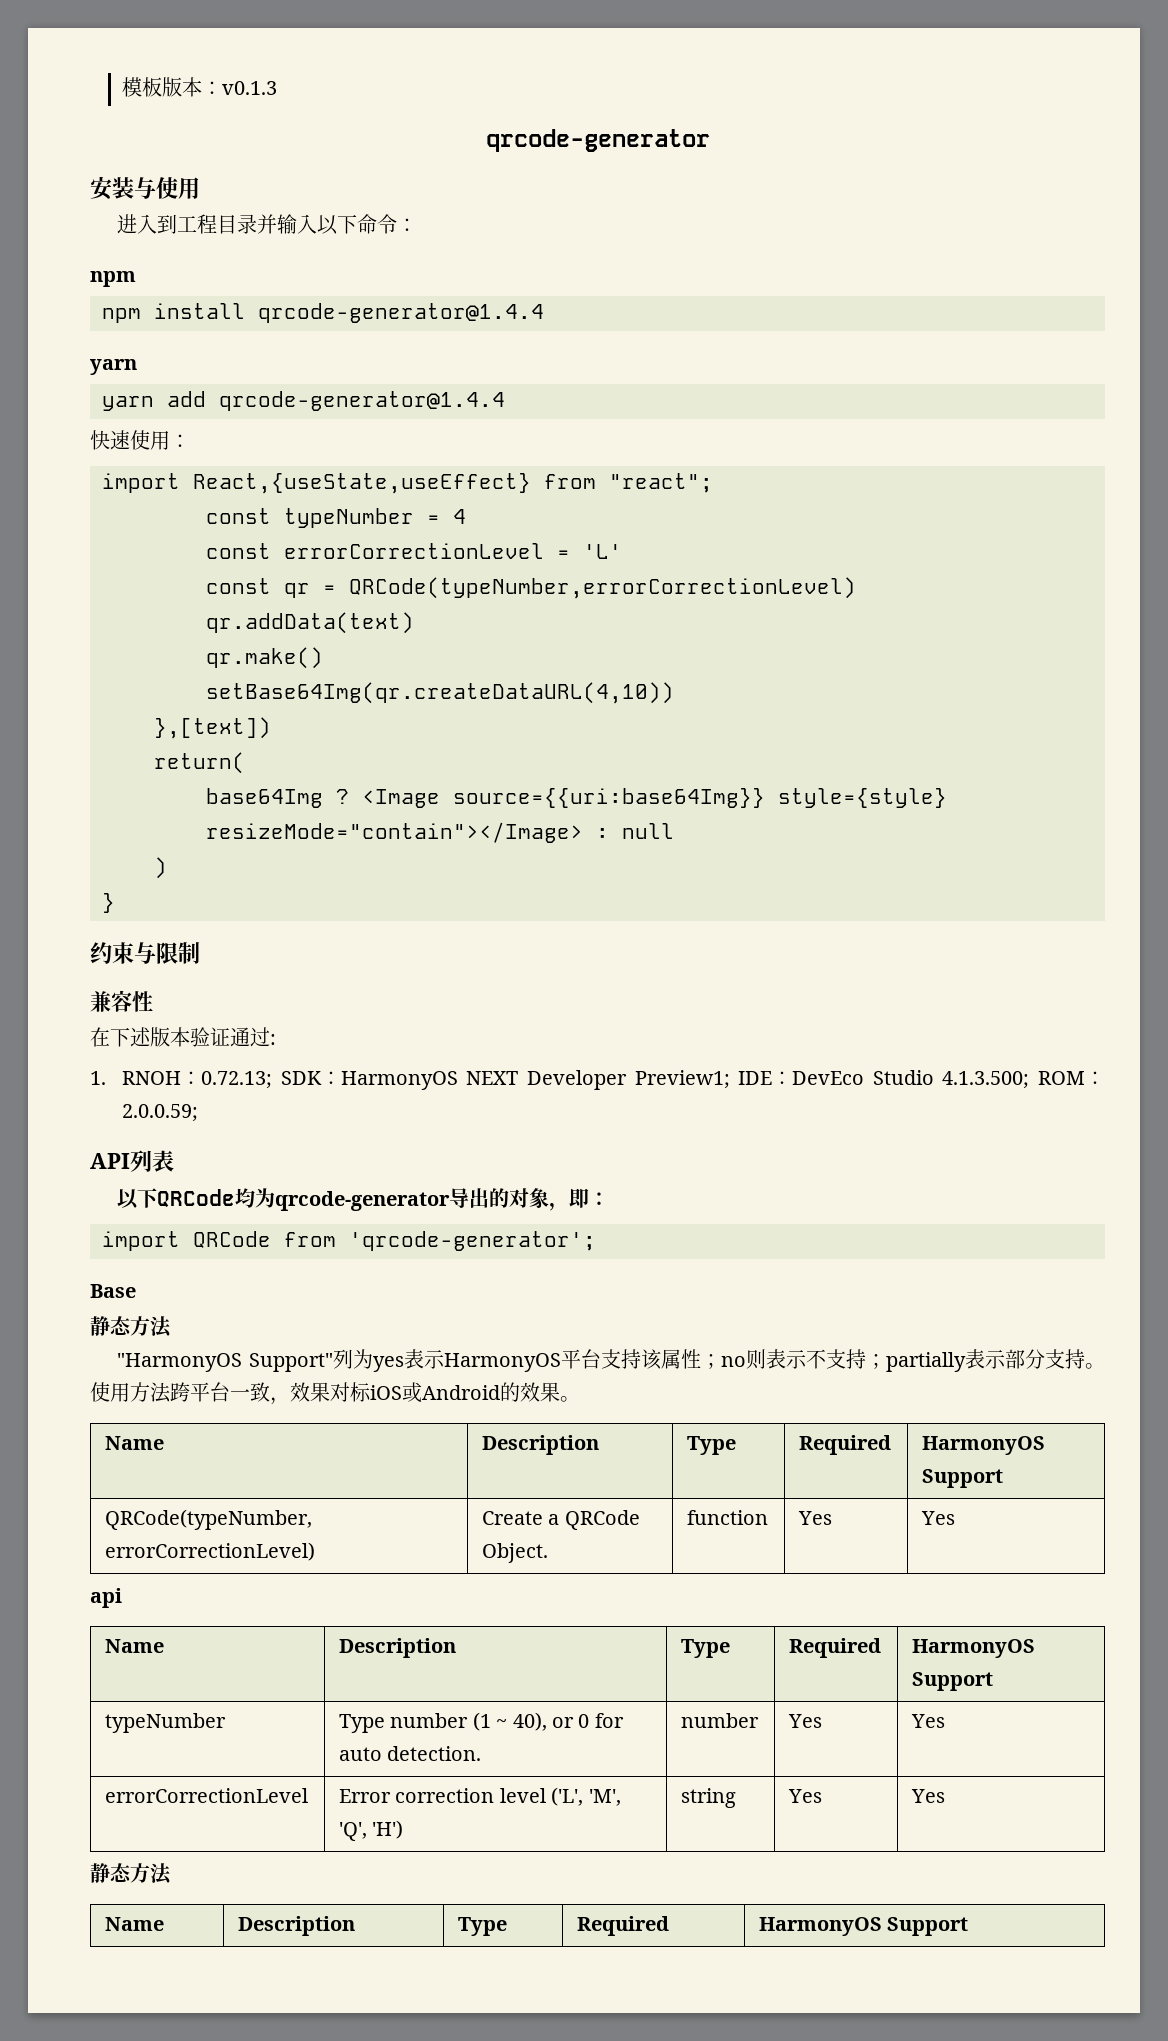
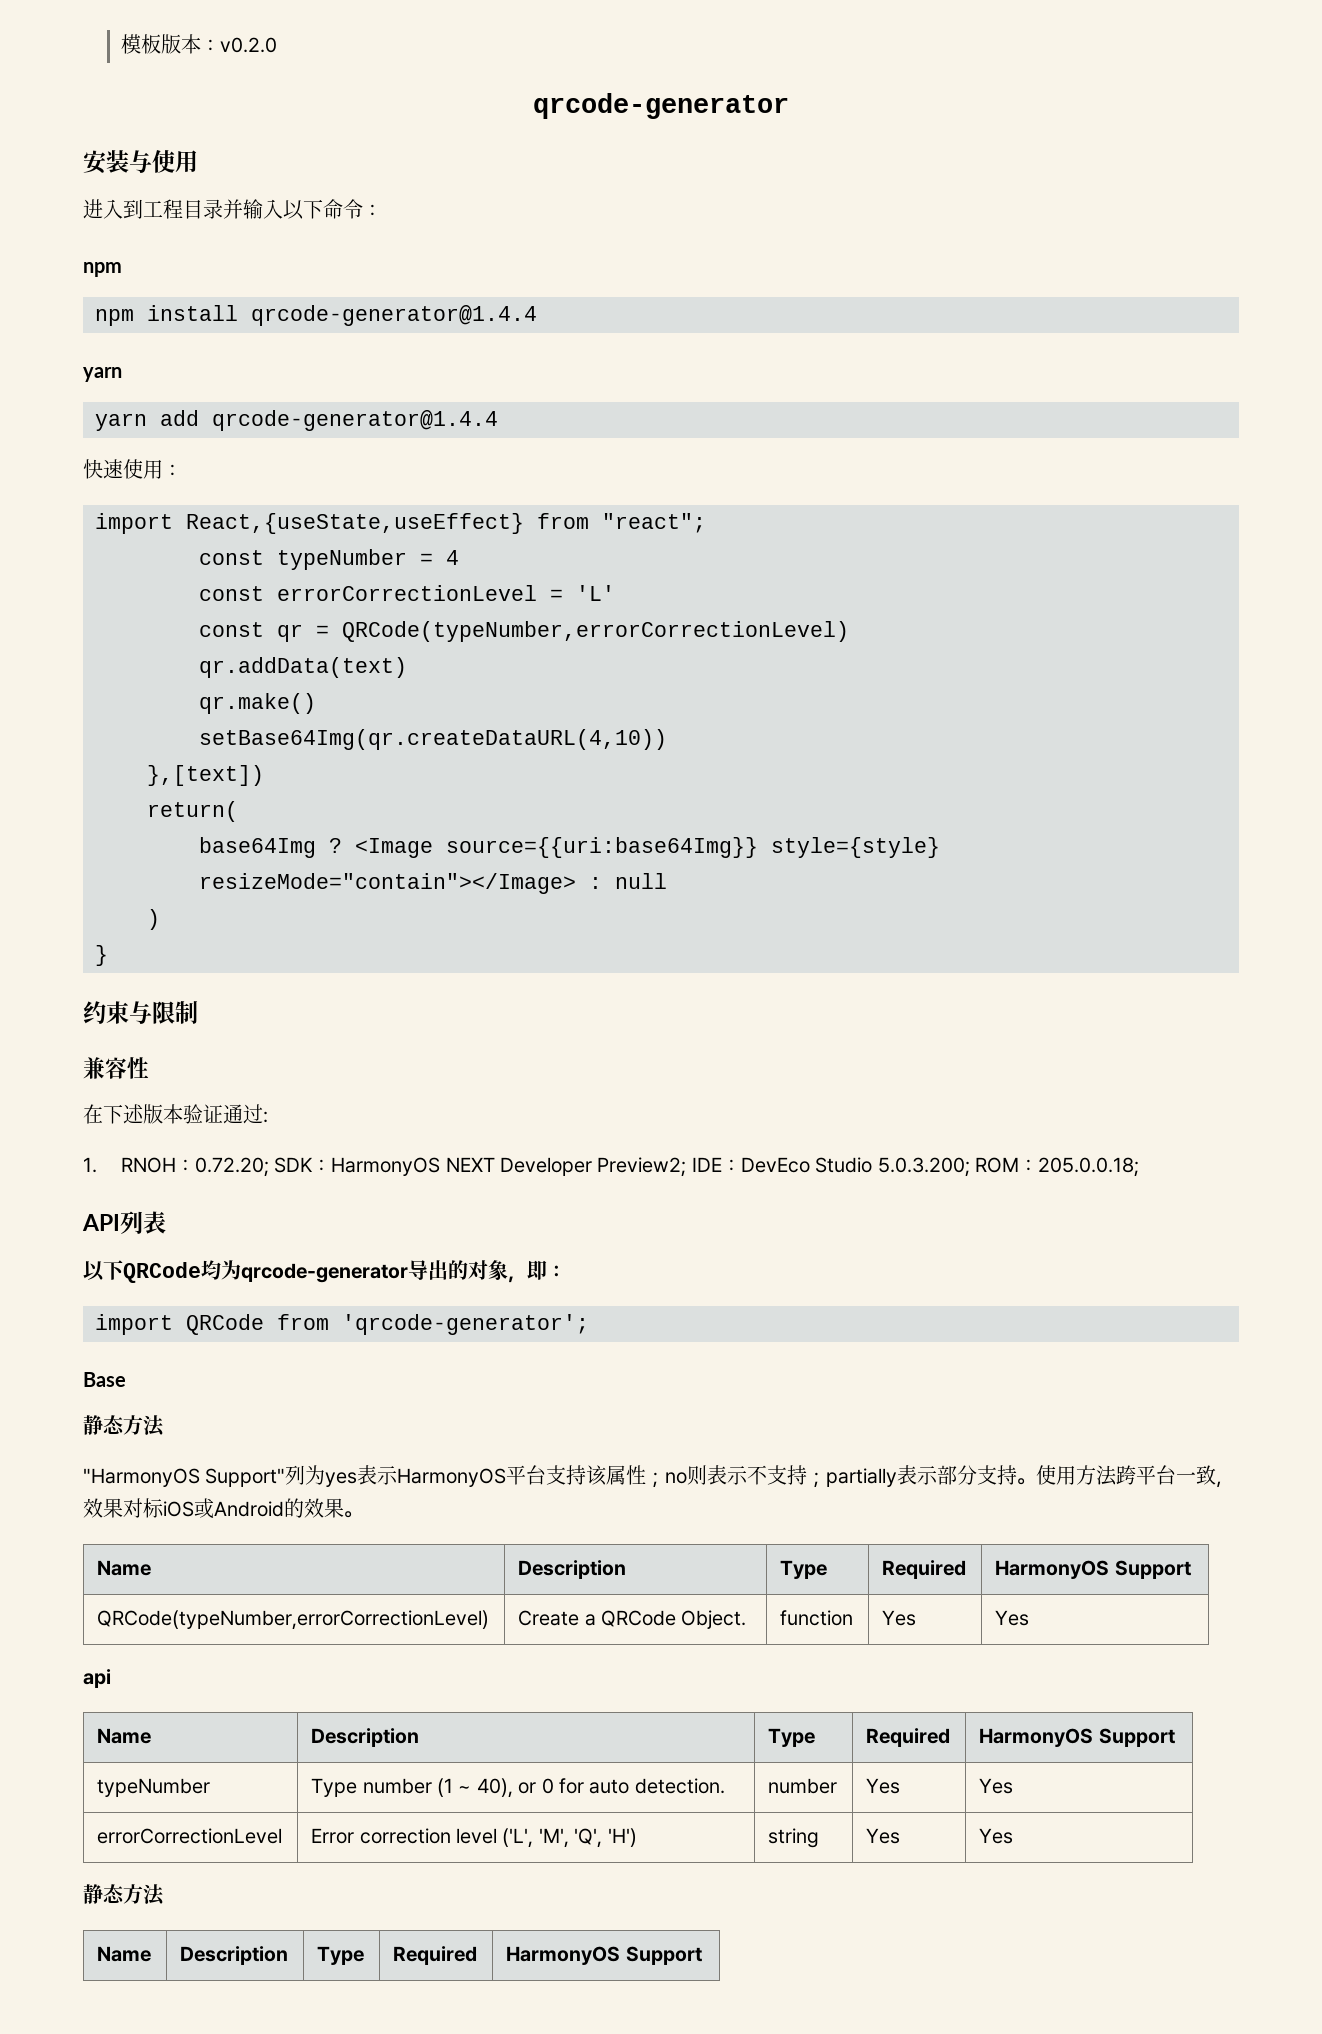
[221,81,277,95] v0.1.3 -> [219,37,277,53] v0.2.0
[200,1071,272,1089] 0.72.13; -> [194,1157,269,1177] 0.72.20;
[634,1070,730,1089] Preview1; -> [597,1157,687,1177] Preview2;
[942,1071,1105,1089] [121,1104,198,1122] 4.1.3.500; ROM：2.0.0.59; -> [877,1157,1140,1177] 5.0.3.200; ROM：205.0.0.18;

